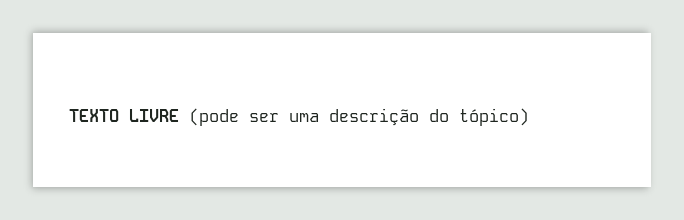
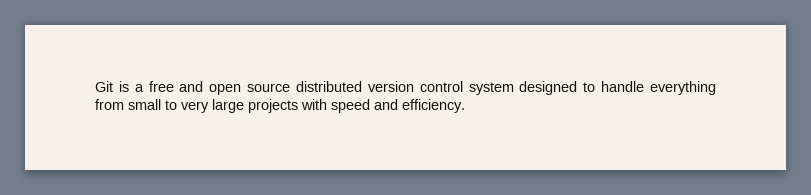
[69,108,529,126] TEXTO LIVRE (pode ser uma descrição do tópico) -> [95,81,716,95] [95,99,465,113] Git is a free and open source distributed version control system designed to handle everything from small to very large projects with speed and efficiency.

